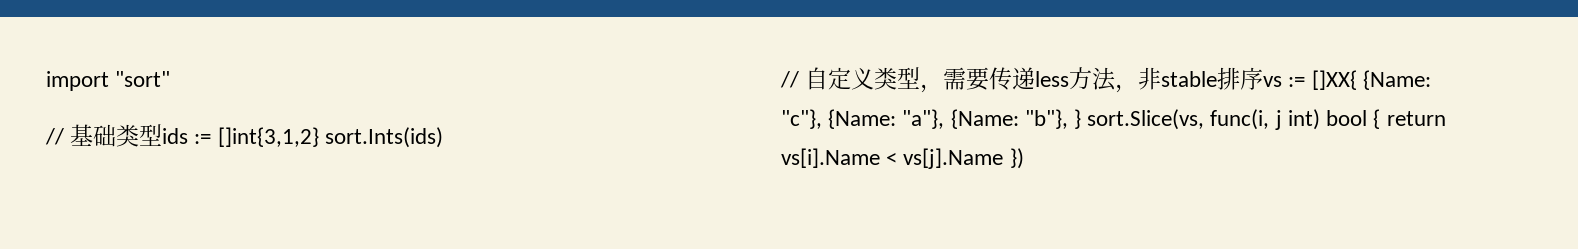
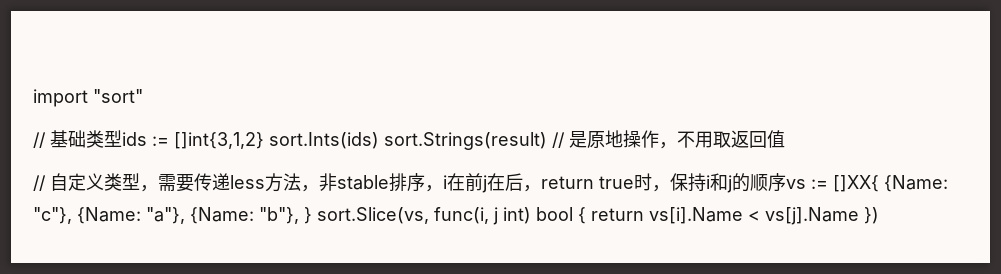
(443, 137) none -> [384,130,785,150] sort.Strings(result) // 是原地操作，不用取返回值
(1264, 78) none -> [425,173,786,193] ，i在前j在后，return true时，保持i和j的顺序

